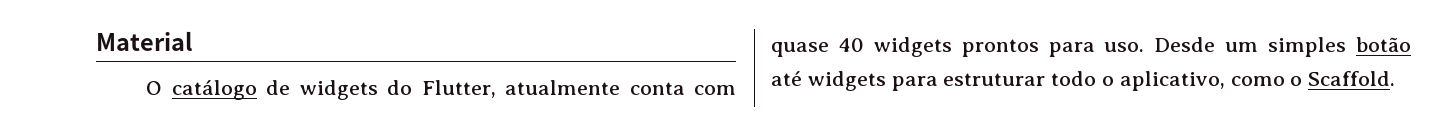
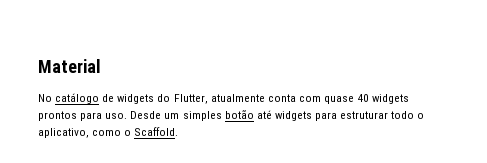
[146,81,163,95] O -> [38,94,52,102] No

